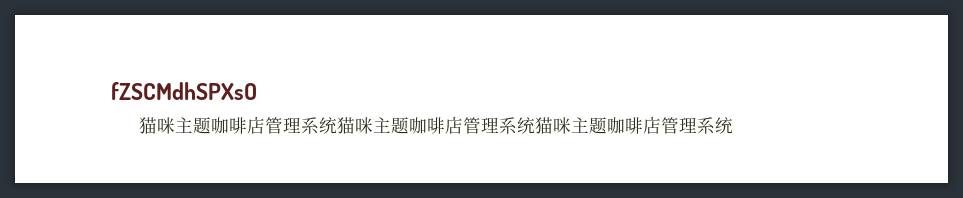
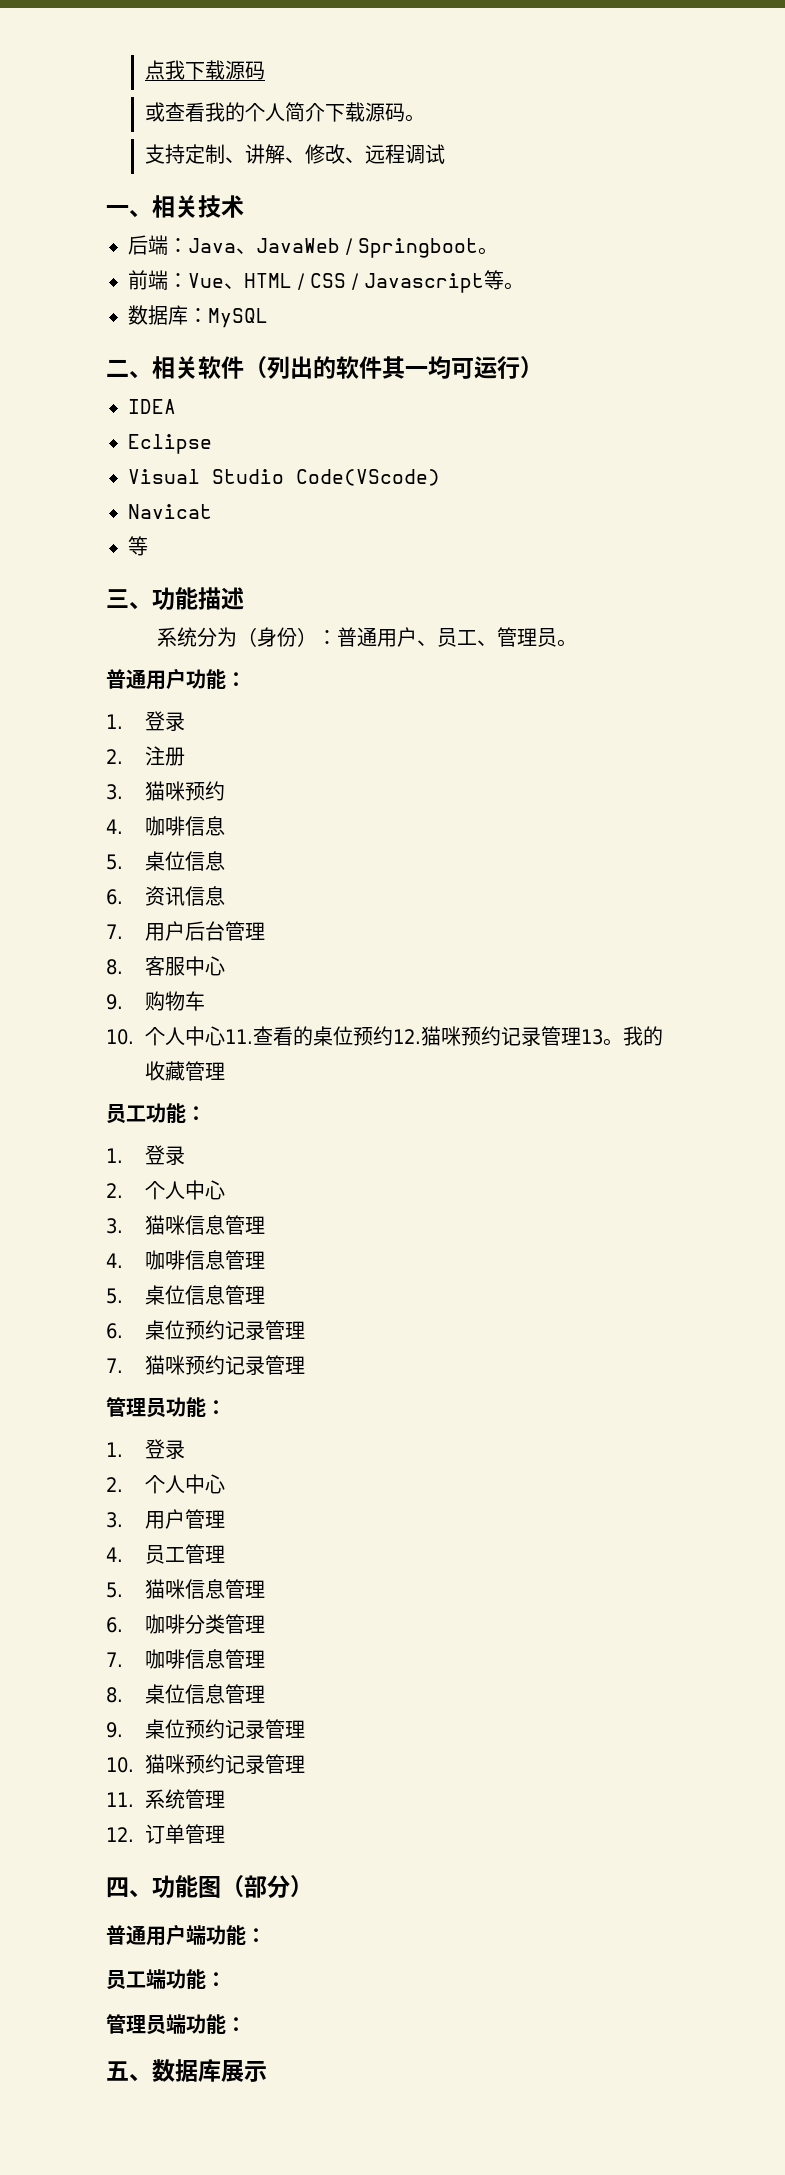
[111,82,257,100] [139,117,734,134] fZSCMdhSPXsO // 猫咪主题咖啡店管理系统猫咪主题咖啡店管理系统猫咪主题咖啡店管理系统 -> [144,60,265,80] [144,102,425,122] [144,144,445,164] [106,195,244,218] [128,235,498,258] [128,270,524,293] [128,305,268,328] [106,356,543,379] [128,399,176,414] [128,434,212,454] [128,469,440,486] [128,504,212,519] [128,536,148,556] [106,587,244,610] [156,627,577,647] [106,668,246,690] [106,711,185,731] [106,746,185,766] [106,781,225,801] [106,816,225,836] [106,851,225,871] [106,886,225,906] [106,921,265,941] [106,956,225,976] [106,991,205,1011] [106,1026,663,1046] [144,1061,225,1081] [106,1103,206,1124] [106,1145,185,1165] [106,1180,225,1200] [106,1215,265,1235] [106,1250,265,1270] [106,1285,265,1305] [106,1320,305,1340] [106,1355,305,1375] [106,1397,226,1418] [106,1439,185,1459] [106,1474,225,1494] [106,1509,225,1529] [106,1544,225,1564] [106,1579,265,1599] [106,1614,265,1634] [106,1649,265,1669] [106,1684,265,1704] [106,1719,305,1739] [106,1754,305,1774] [106,1789,225,1809] [106,1824,225,1844] [106,1875,313,1898] [106,1924,266,1946] [106,1969,226,1990] [106,2014,246,2035] [106,2059,267,2082] 点我下载源码 // 或查看我的个人简介下载源码。 // 支持定制、讲解、修改、远程调试 // 一、相关技术 // 后端：Java、JavaWeb / Springboot。 // 前端：Vue、HTML / CSS / Javascript等。 // 数据库：MySQL // 二、相关软件（列出的软件其一均可运行） // IDEA // Eclipse // Visual Studio Code(VScode) // Navicat // 等 // 三、功能描述 // 系统分为（身份）：普通用户、员工、管理员。 // 普通用户功能： // 1.登录 // 2.注册 // 3.猫咪预约 // 4.咖啡信息 // 5.桌位信息 // 6.资讯信息 // 7.用户后台管理 // 8.客服中心 // 9.购物车 // 10.个人中心11.查看的桌位预约12.猫咪预约记录管理13。我的收藏管理 // 员工功能： // 1.登录 // 2.个人中心 // 3.猫咪信息管理 // 4.咖啡信息管理 // 5.桌位信息管理 // 6.桌位预约记录管理 // 7.猫咪预约记录管理 // 管理员功能： // 1.登录 // 2.个人中心 // 3.用户管理 // 4.员工管理 // 5.猫咪信息管理 // 6.咖啡分类管理 // 7.咖啡信息管理 // 8.桌位信息管理 // 9.桌位预约记录管理 // 10.猫咪预约记录管理 // 11.系统管理 // 12.订单管理 // 四、功能图（部分） // 普通用户端功能： // 员工端功能： // 管理员端功能： // 五、数据库展示

